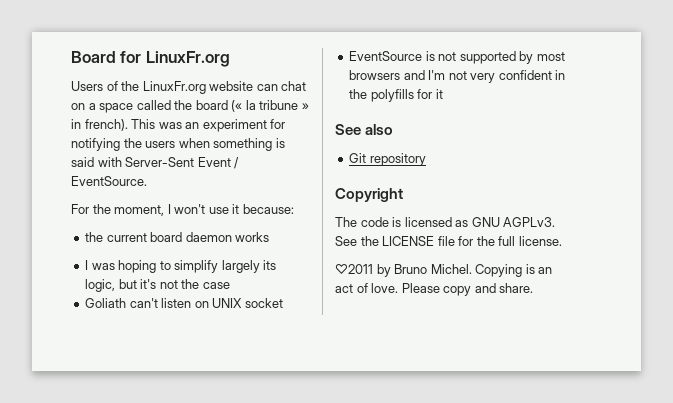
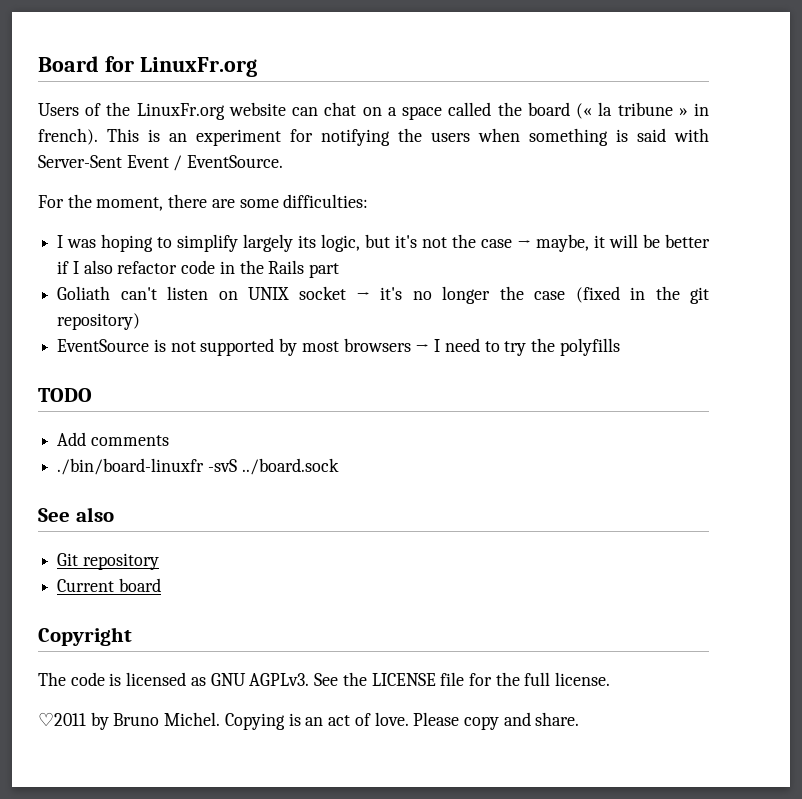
[158,122,182,129] was -> [148,129,160,142] is
[167,204,294,214] [85,232,270,242] I won't use it because: // the current board daemon works -> [168,194,369,208] there are some difficulties:
(230, 285) none -> [517,234,710,252] [57,260,340,278] → maybe, it will be better if I also refactor code in the Rails part
(283, 303) none -> [355,286,710,304] [57,313,141,330] → it's no longer the case (fixed in the git repository)
[403,70,566,83] [349,89,443,102] and I'm not very confident in the polyfills for it -> [415,338,620,356] [38,388,92,402] [57,432,169,446] [57,458,339,475] → I need to try the polyfills // TODO // Add comments // ./bin/board-linuxfr -svS ../board.sock
(426, 159) none -> [57,578,161,592] // Current board

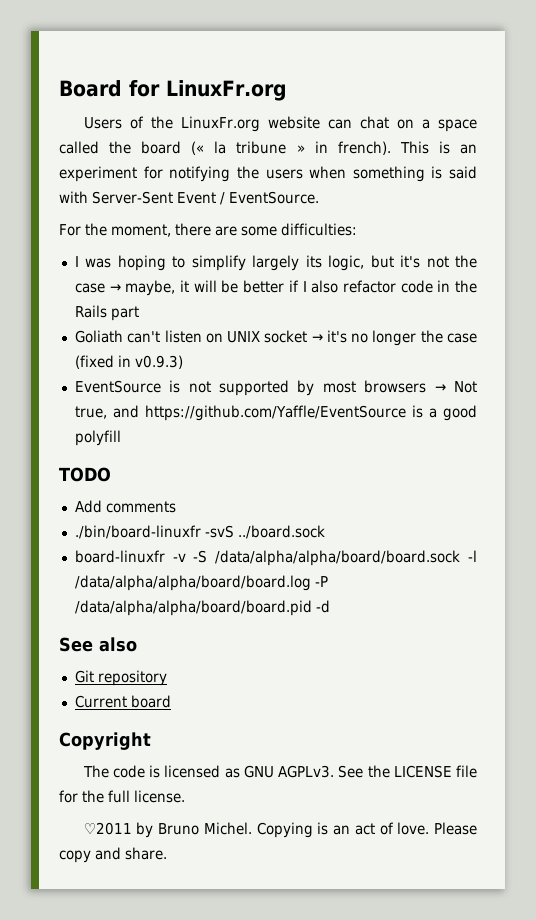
[655,286,710,304] [57,313,141,330] the git repository) -> [134,355,183,369] v0.9.3)
[434,338,620,356] I need to try the polyfills -> [454,381,478,393] [74,405,477,421] [74,430,121,446] Not true, and https://github.com/Yaffle/EventSource is a good polyfill
(339, 466) none -> [74,550,477,566] [74,575,328,591] [74,600,330,616] // board-linuxfr -v -S /data/alpha/alpha/board/board.sock -l /data/alpha/alpha/board/board.log -P /data/alpha/alpha/board/board.pid -d

